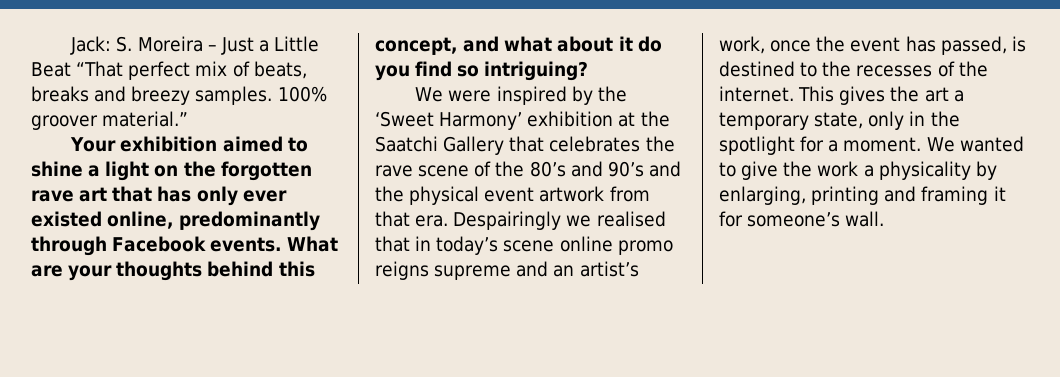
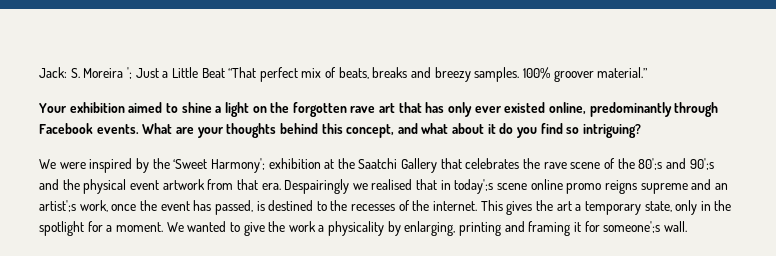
[207,45,217,51] – -> [126,67,132,79] ';
[439,112,523,130] Harmony’ -> [210,158,265,173] Harmony';
[529,161,644,177] 80’s and 90’s -> [638,158,714,170] 80';s and 90';s
[436,236,499,255] today’s -> [454,179,494,194] today';s
[579,261,639,277] artist’s -> [39,200,76,212] artist';s
[747,212,841,227] someone’s -> [603,221,661,233] someone';s

